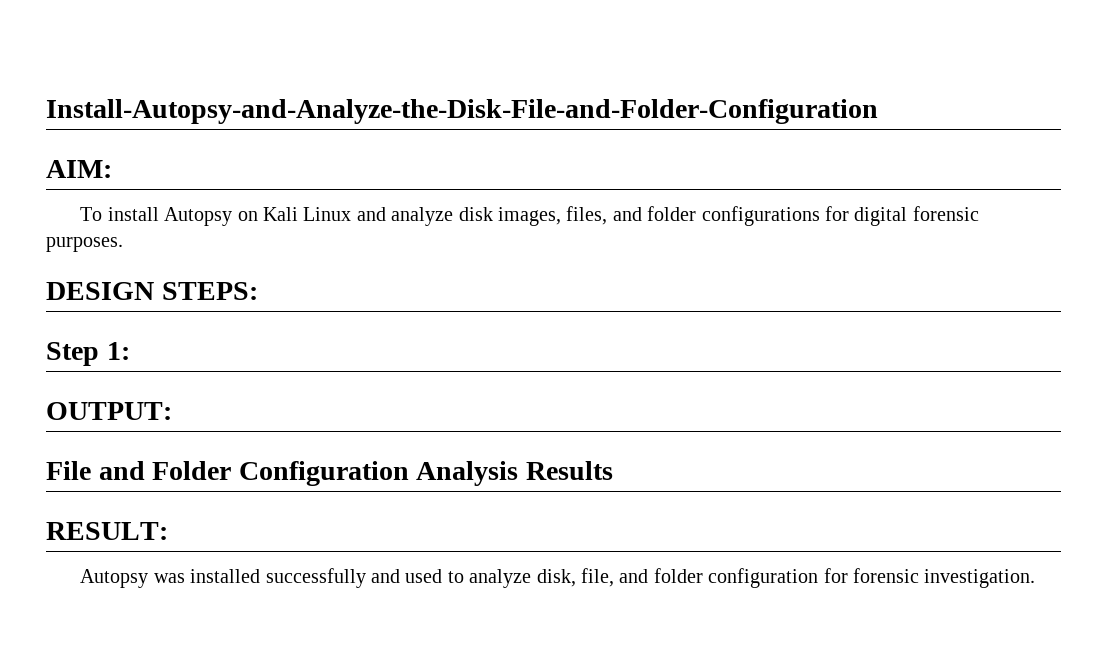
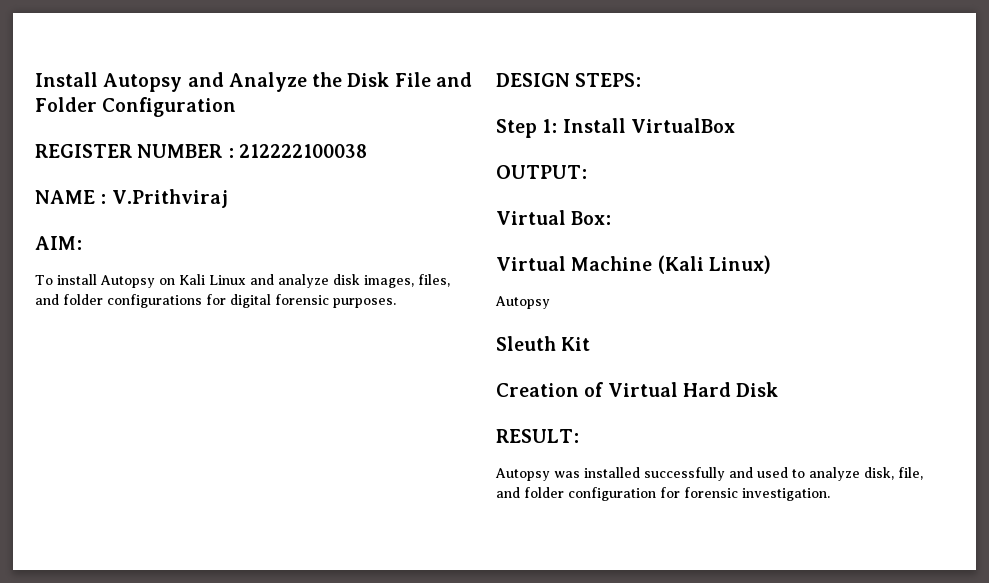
[46,99,878,124] Install-Autopsy-and-Analyze-the-Disk-File-and-Folder-Configuration -> [35,72,472,92] [35,97,237,117] [35,144,367,158] [35,189,228,208] Install Autopsy and Analyze the Disk File and Folder Configuration // REGISTER NUMBER : 212222100038 // NAME : V.Prithviraj
(130, 351) none -> [562,118,735,133] Install VirtualBox
[46,461,613,486] File and Folder Configuration Analysis Results -> [496,210,612,225] [496,255,771,274] [495,296,550,309] [496,336,591,351] [496,382,779,397] Virtual Box: // Virtual Machine (Kali Linux) // Autopsy // Sleuth Kit // Creation of Virtual Hard Disk

